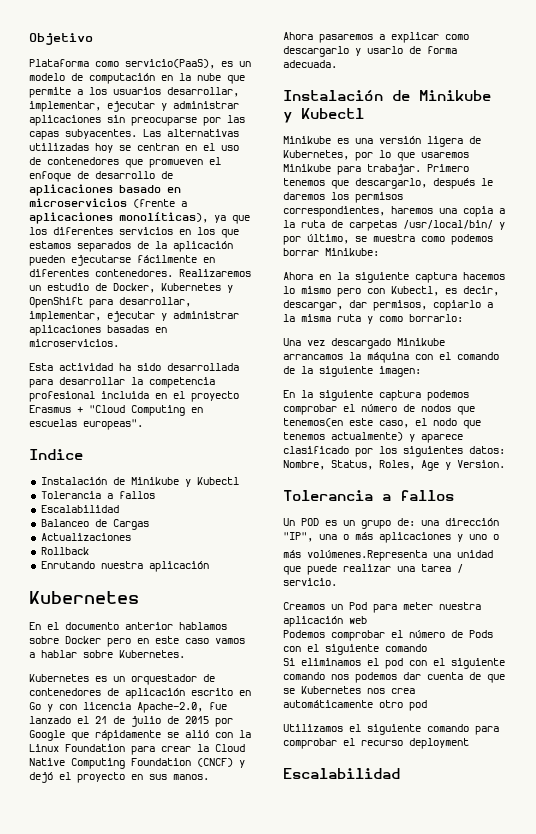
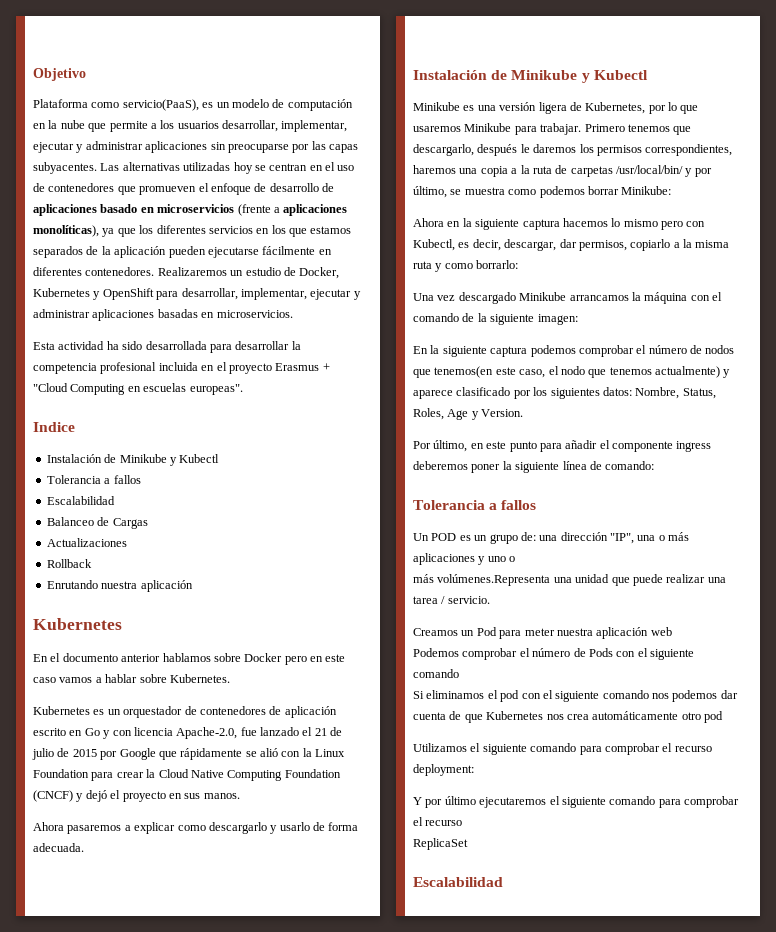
(505, 464) none -> [413,440,712,452] [413,461,655,473] // Por último, en este punto para añadir el componente ingress deberemos poner la siguiente línea de comando:
[283,688,295,694] se -> (483, 718) none
[409,738,469,749] deployment -> [413,764,474,776] [413,796,739,808] [413,817,463,826] [413,838,468,850] deployment: // Y por último ejecutaremos el siguiente comando para comprobar el recurso // ReplicaSet

